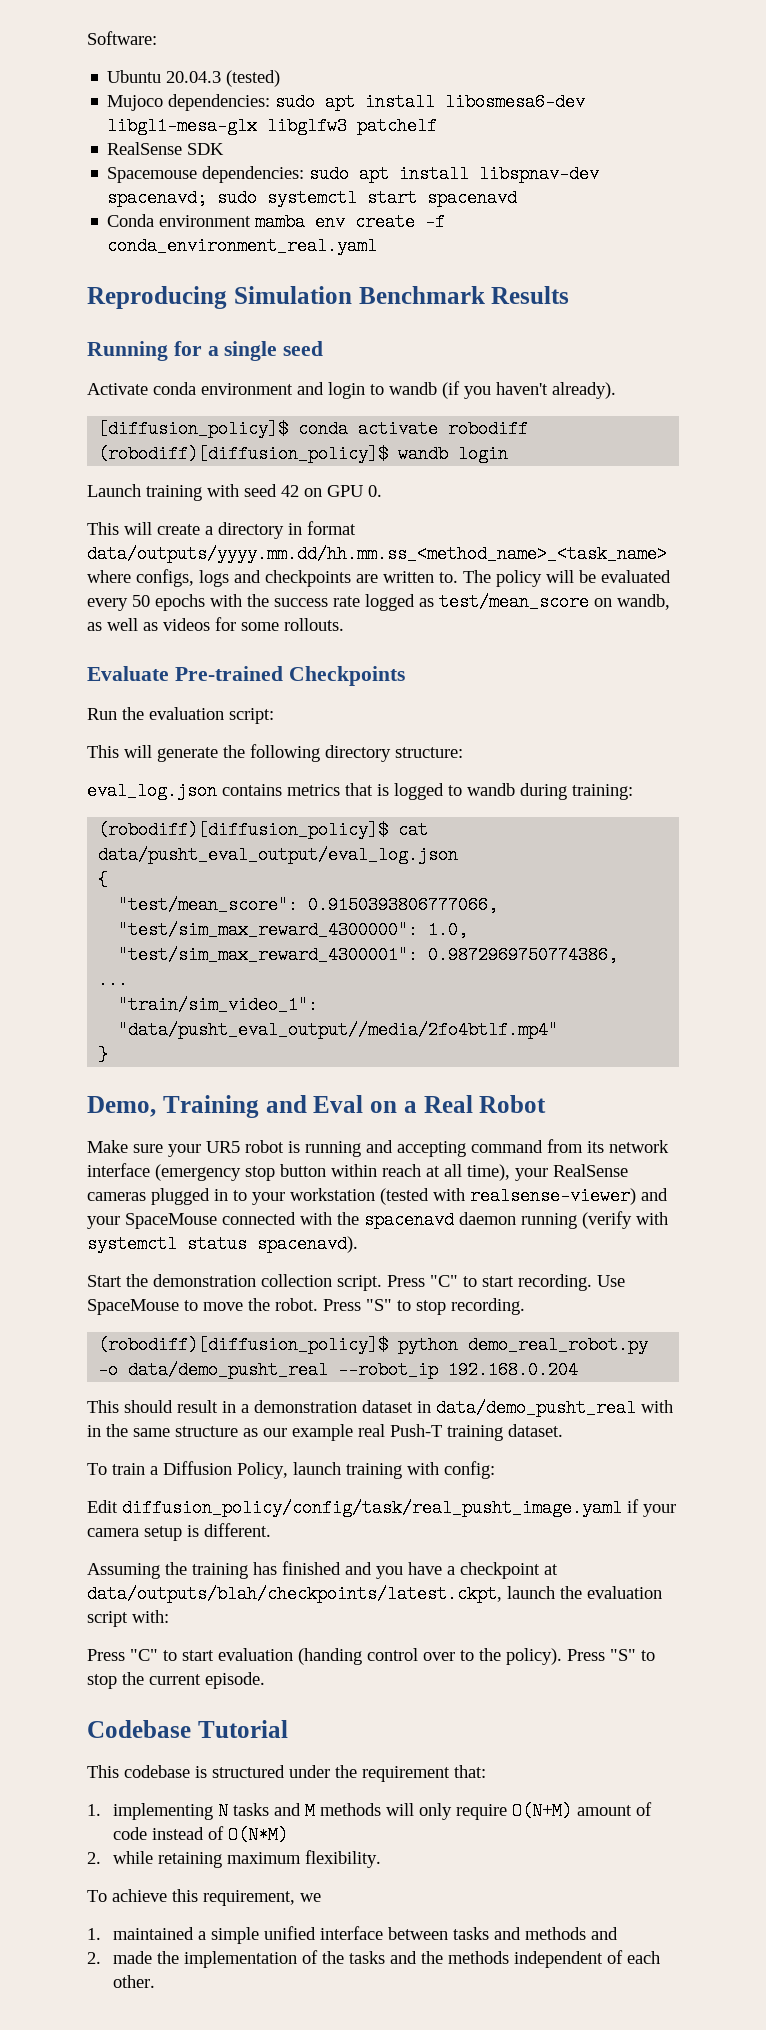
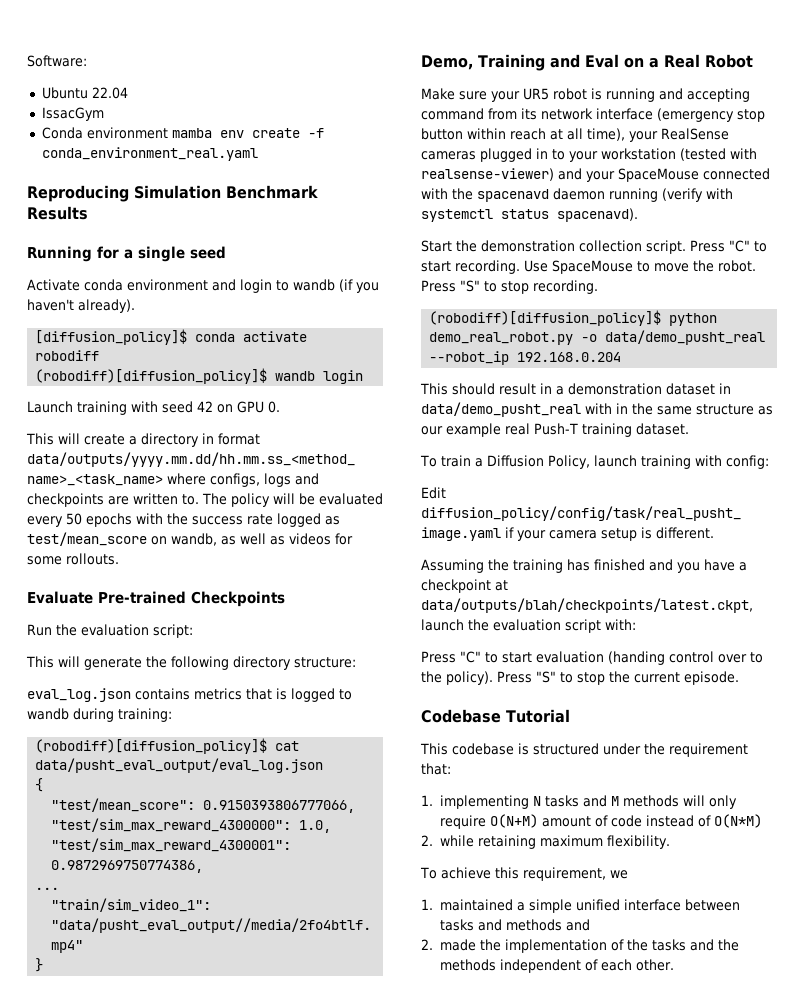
[166,70,281,87] [107,93,586,111] [107,117,438,135] [107,142,225,155] [107,165,600,183] [107,189,518,207] 20.04.3 (tested) // Mujoco dependencies: sudo apt install libosmesa6-dev libgl1-mesa-glx libglfw3 patchelf // RealSense SDK // Spacemouse dependencies: sudo apt install libspnav-dev spacenavd; sudo systemctl start spacenavd -> [91,87,128,99] [41,107,104,121] 22.04 // IssacGym

